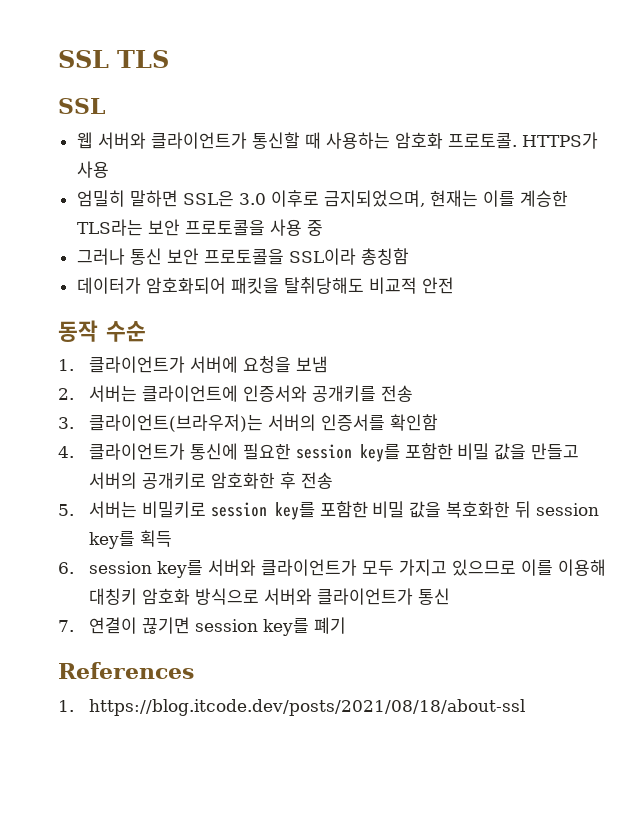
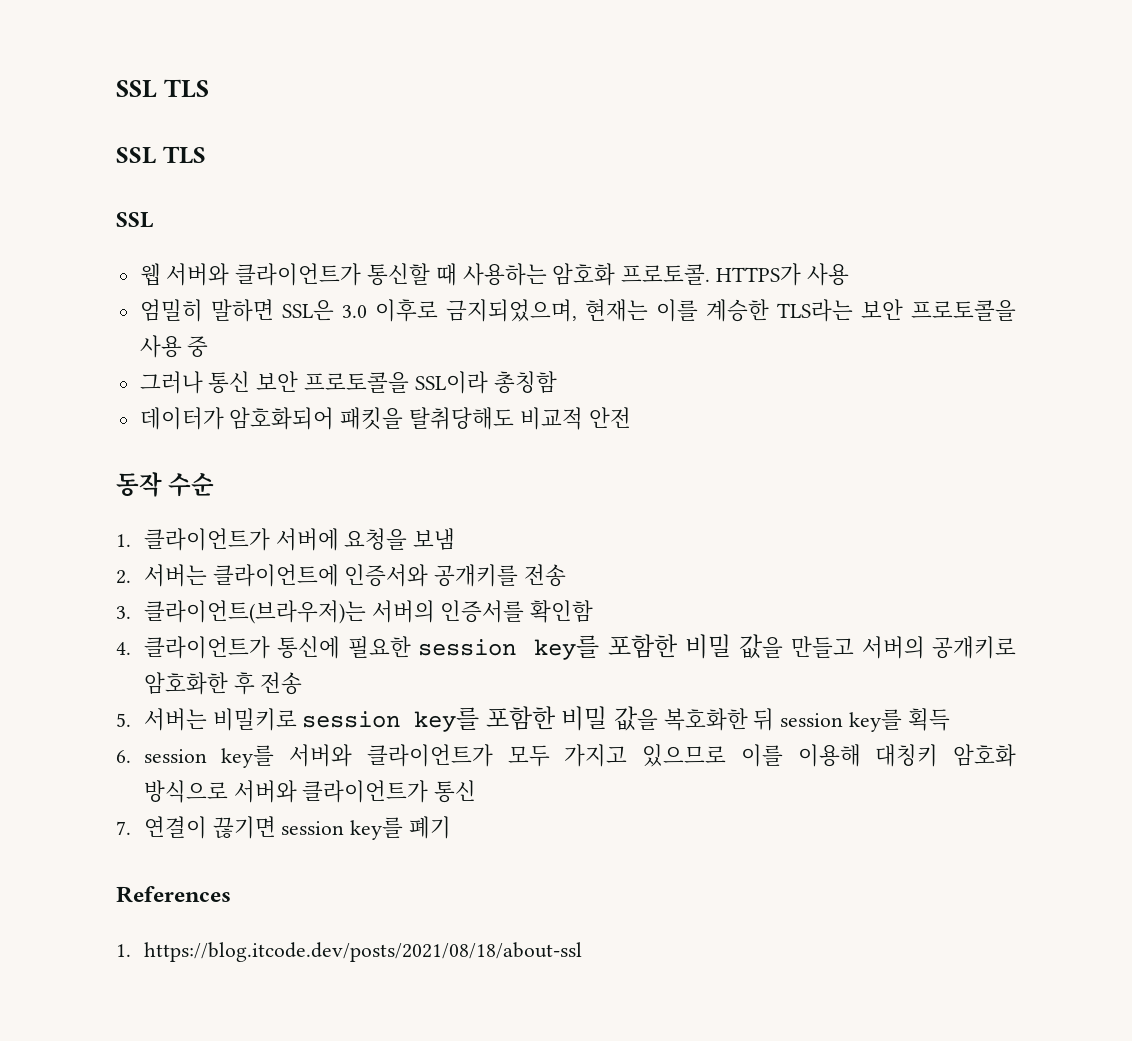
[58,50,169,68] SSL TLS -> [116,79,210,98] [116,146,206,164] SSL TLS // SSL TLS

